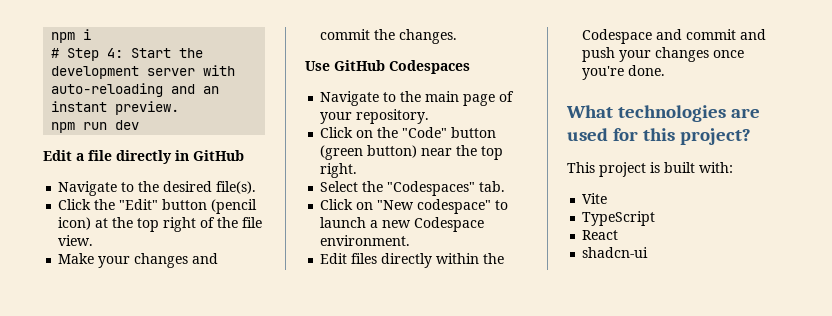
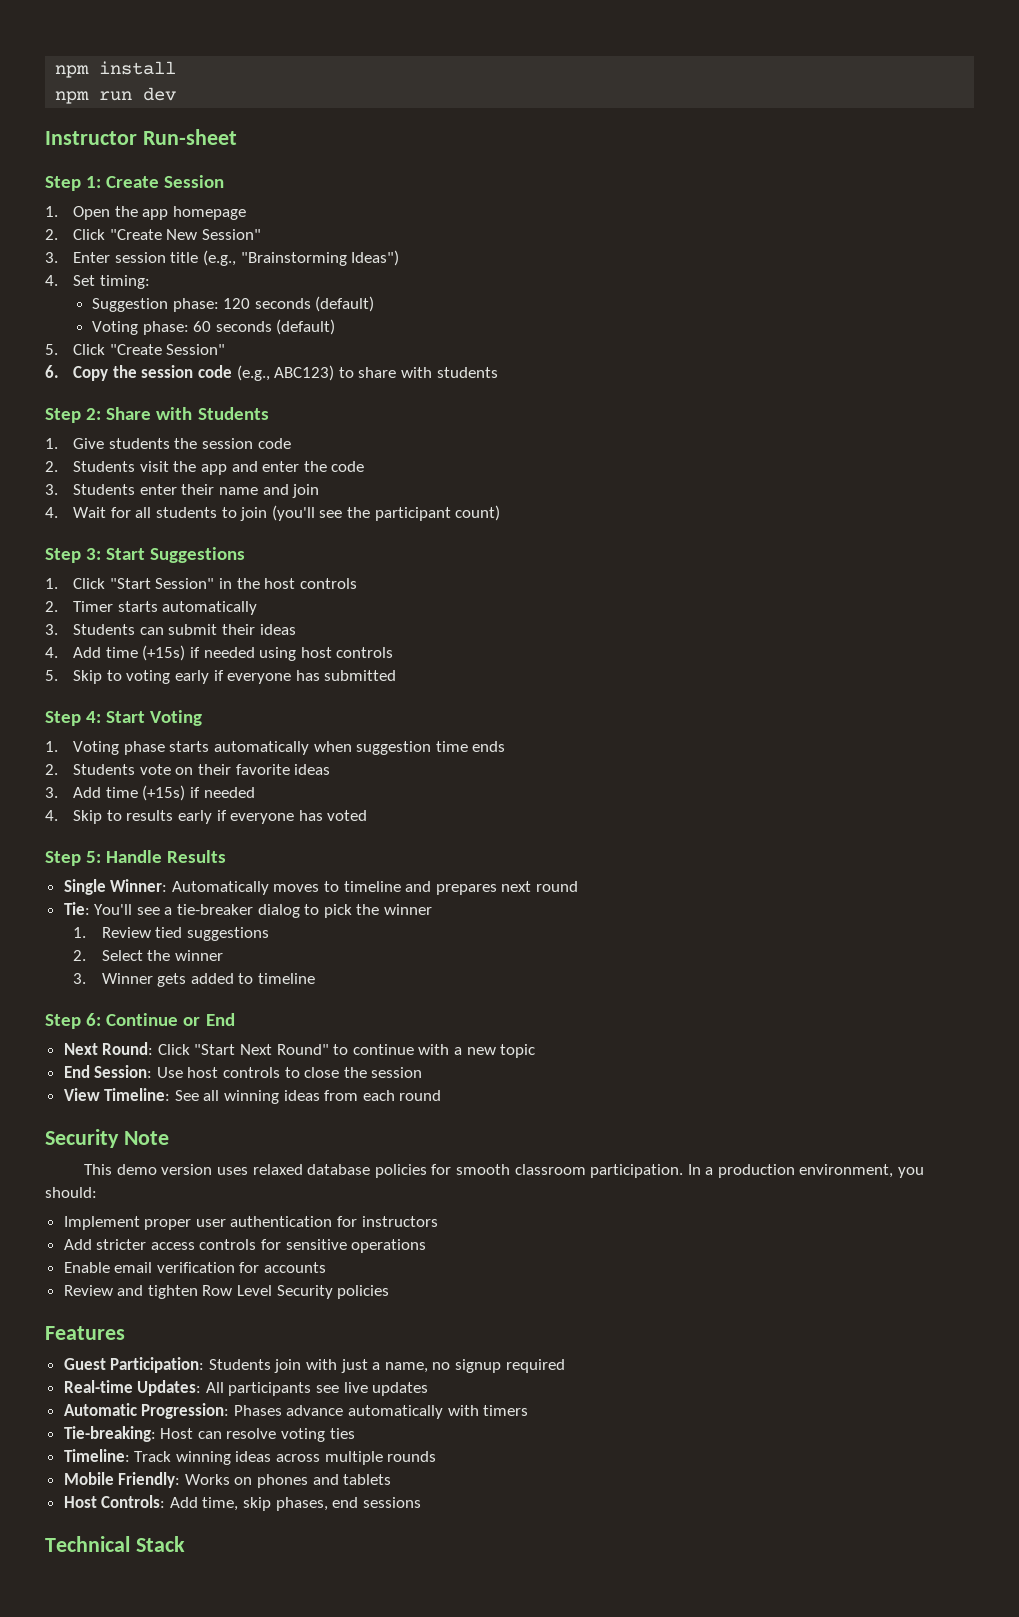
[51,29,92,43] [51,48,204,61] [51,65,236,79] [51,83,220,97] [51,101,180,115] [51,120,140,133] [43,150,244,164] [58,181,257,196] [58,199,258,214] [58,217,263,232] [58,235,94,246] [58,253,219,268] [320,29,458,44] [305,60,470,74] [320,91,515,106] [320,109,430,124] [320,127,497,138] [320,145,504,160] [320,163,358,178] [320,181,506,196] [320,199,509,214] [320,217,485,232] [320,235,411,246] [320,253,505,268] [582,29,767,44] [582,47,745,62] [582,65,666,80] [566,105,760,122] [567,128,751,145] [567,162,733,177] [582,193,608,204] [582,211,656,226] [582,230,619,240] [582,247,649,258] npm i // # Step 4: Start the development server with auto-reloading and an instant preview. // npm run dev // Edit a file directly in GitHub // Navigate to the desired file(s). // Click the "Edit" button (pencil icon) at the top right of the file view. // Make your changes and commit the changes. // Use GitHub Codespaces // Navigate to the main page of your repository. // Click on the "Code" button (green button) near the top right. // Select the "Codespaces" tab. // Click on "New codespace" to launch a new Codespace environment. // Edit files directly within the Codespace and commit and push your changes once you're done. // What technologies are used for this project? // This project is built with: // Vite // TypeScript // React // shadcn-ui -> [55,61,177,78] [55,87,177,104] [45,129,237,145] [45,175,225,191] [45,206,247,220] [45,229,262,240] [45,250,400,266] [45,275,150,289] [92,296,375,312] [92,319,336,335] [45,344,226,355] [45,365,498,381] [45,407,269,423] [45,438,291,449] [45,461,365,475] [45,484,320,498] [45,505,501,521] [45,547,246,563] [45,578,357,589] [45,601,258,615] [45,624,296,635] [45,645,394,661] [45,670,397,684] [45,710,203,726] [45,741,506,755] [45,764,331,775] [45,785,255,801] [45,810,368,824] [45,850,227,866] [63,879,579,895] [63,902,433,918] [73,927,269,941] [73,950,223,961] [73,973,315,987] [45,1013,235,1029] [63,1042,536,1058] [63,1065,423,1078] [63,1088,442,1104] [45,1129,169,1148] [84,1164,925,1178] [45,1187,97,1198] [63,1216,438,1230] [63,1239,427,1253] [63,1262,327,1273] [63,1285,390,1299] [45,1326,125,1340] [63,1357,565,1373] [63,1380,429,1396] [63,1403,529,1419] [63,1426,355,1442] [63,1449,437,1465] [63,1472,392,1488] [63,1495,421,1511] [45,1536,185,1552] npm install // npm run dev // Instructor Run-sheet // Step 1: Create Session // 1. Open the app homepage // 2. Click "Create New Session" // 3. Enter session title (e.g., "Brainstorming Ideas") // 4. Set timing: // Suggestion phase: 120 seconds (default) // Voting phase: 60 seconds (default) // 5. Click "Create Session" // 6. Copy the session code (e.g., ABC123) to share with students // Step 2: Share with Students // 1. Give students the session code // 2. Students visit the app and enter the code // 3. Students enter their name and join // 4. Wait for all students to join (you'll see the participant count) // Step 3: Start Suggestions // 1. Click "Start Session" in the host controls // 2. Timer starts automatically // 3. Students can submit their ideas // 4. Add time (+15s) if needed using host controls // 5. Skip to voting early if everyone has submitted // Step 4: Start Voting // 1. Voting phase starts automatically when suggestion time ends // 2. Students vote on their favorite ideas // 3. Add time (+15s) if needed // 4. Skip to results early if everyone has voted // Step 5: Handle Results // Single Winner: Automatically moves to timeline and prepares next round // Tie: You'll see a tie-breaker dialog to pick the winner // 1. Review tied suggestions // 2. Select the winner // 3. Winner gets added to timeline // Step 6: Continue or End // Next Round: Click "Start Next Round" to continue with a new topic // End Session: Use host controls to close the session // View Timeline: See all winning ideas from each round // Security Note // This demo version uses relaxed database policies for smooth classroom participation. In a production environment, you should: // Implement proper user authentication for instructors // Add stricter access controls for sensitive operations // Enable email verification for accounts // Review and tighten Row Level Security policies // Features // Guest Participation: Students join with just a name, no signup required // Real-time Updates: All participants see live updates // Automatic Progression: Phases advance automatically with timers // Tie-breaking: Host can resolve voting ties // Timeline: Track winning ideas across multiple rounds // Mobile Friendly: Works on phones and tablets // Host Controls: Add time, skip phases, end sessions // Technical Stack

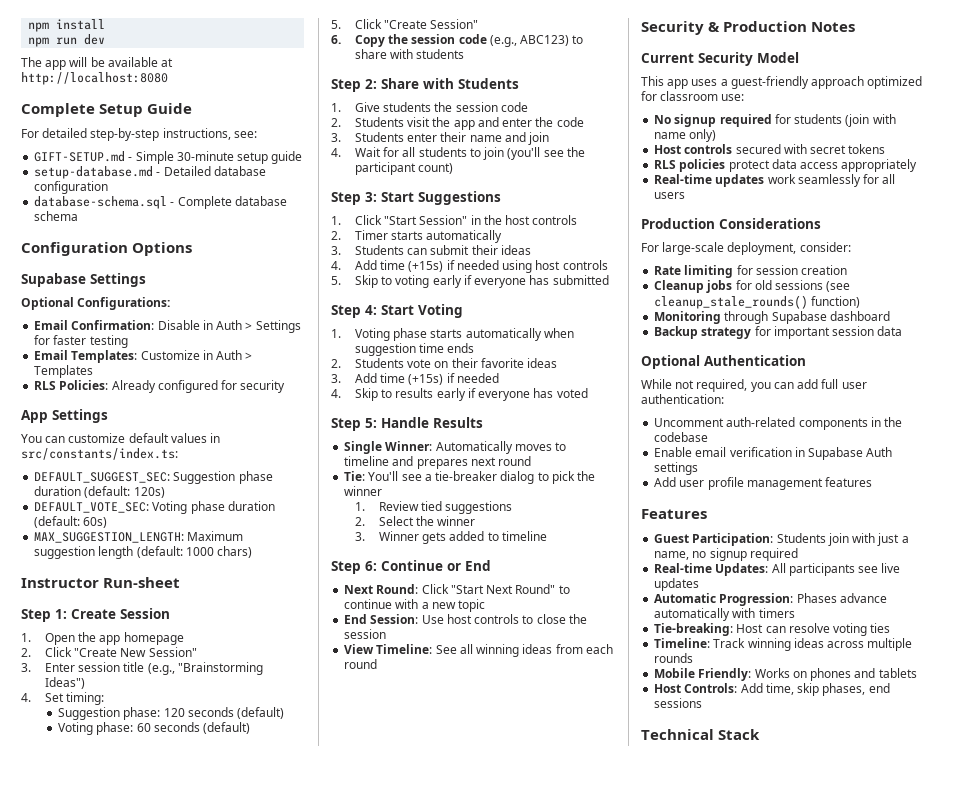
(177, 94) none -> [21,57,174,70] [21,72,168,85] [21,103,193,117] [21,128,257,141] [34,151,303,164] [34,166,266,179] [34,181,109,194] [34,196,287,209] [34,211,79,221] [21,242,193,256] [21,273,146,287] [21,297,171,310] [34,320,301,333] [34,335,128,348] [34,350,253,363] [34,365,94,378] [34,380,286,393] [21,409,108,423] [21,433,221,443] [21,448,178,460] [34,471,273,484] [34,486,165,498] [34,501,275,514] [34,516,108,528] [34,531,244,543] [34,546,253,559] // The app will be available at http://localhost:8080 // Complete Setup Guide // For detailed step-by-step instructions, see: // GIFT-SETUP.md - Simple 30-minute setup guide // setup-database.md - Detailed database configuration // database-schema.sql - Complete database schema // Configuration Options // Supabase Settings // Optional Configurations: // Email Confirmation: Disable in Auth > Settings for faster testing // Email Templates: Customize in Auth > Templates // RLS Policies: Already configured for security // App Settings // You can customize default values in src/constants/index.ts: // DEFAULT_SUGGEST_SEC: Suggestion phase duration (default: 120s) // DEFAULT_VOTE_SEC: Voting phase duration (default: 60s) // MAX_SUGGESTION_LENGTH: Maximum suggestion length (default: 1000 chars)
[123,1131,169,1145] [84,1164,925,1178] [45,1187,97,1198] [63,1216,438,1230] [63,1239,427,1253] [63,1262,327,1273] [63,1285,390,1299] Note // This demo version uses relaxed database policies for smooth classroom participation. In a production environment, you should: // Implement proper user authentication for instructors // Add stricter access controls for sensitive operations // Enable email verification for accounts // Review and tighten Row Level Security policies -> [708,21,856,32] [641,52,799,66] [641,76,923,89] [641,91,745,101] [654,114,896,127] [654,129,717,142] [654,144,886,154] [654,159,918,172] [654,174,896,187] [654,192,686,199] [641,218,821,229] [641,242,851,255] [654,265,848,278] [654,280,851,293] [654,295,861,309] [654,311,890,324] [654,326,903,339] [641,355,806,369] [641,379,867,392] [641,394,724,404] [654,417,903,430] [654,432,709,442] [654,447,893,460] [654,462,699,475] [654,477,873,490] & Production Notes // Current Security Model // This app uses a guest-friendly approach optimized for classroom use: // No signup required for students (join with name only) // Host controls secured with secret tokens // RLS policies protect data access appropriately // Real-time updates work seamlessly for all users // Production Considerations // For large-scale deployment, consider: // Rate limiting for session creation // Cleanup jobs for old sessions (see cleanup_stale_rounds() function) // Monitoring through Supabase dashboard // Backup strategy for important session data // Optional Authentication // While not required, you can add full user authentication: // Uncomment auth-related components in the codebase // Enable email verification in Supabase Auth settings // Add user profile management features

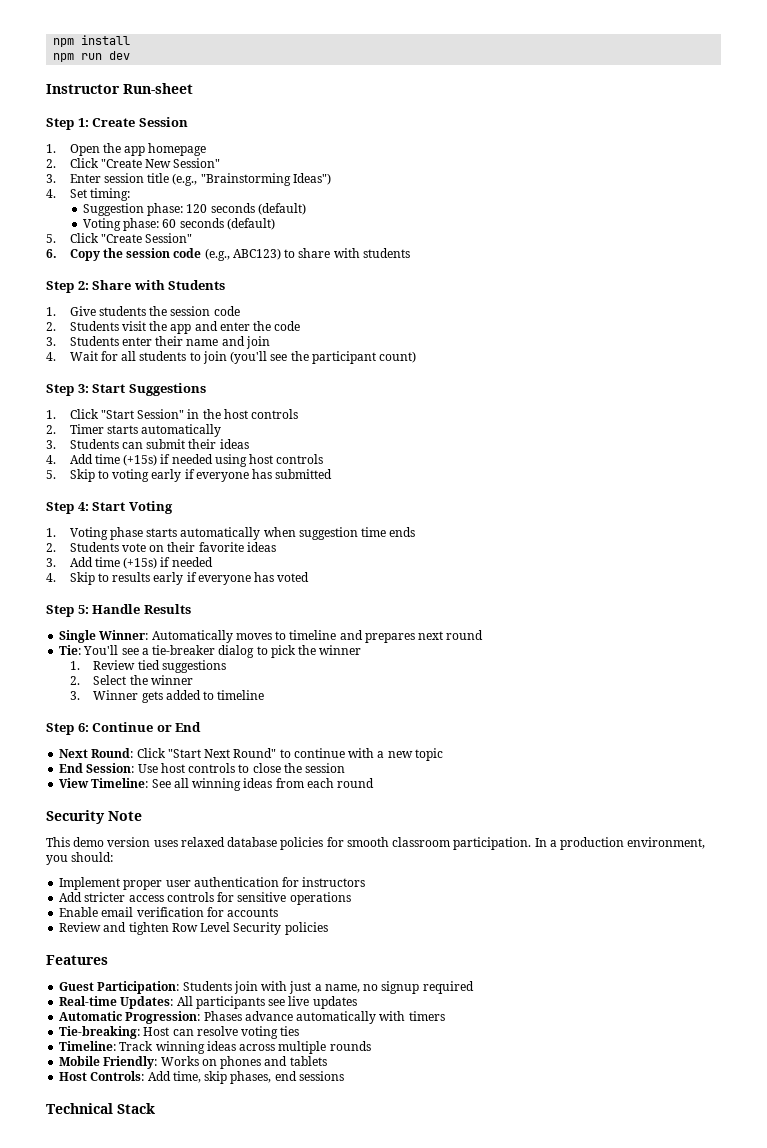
[21,57,174,70] [21,72,168,85] [21,103,193,117] [21,128,257,141] [34,151,303,164] [34,166,266,179] [34,181,109,194] [34,196,287,209] [34,211,79,221] [21,242,193,256] [21,273,146,287] [21,297,171,310] [34,320,301,333] [34,335,128,348] [34,350,253,363] [34,365,94,378] [34,380,286,393] [21,409,108,423] [21,433,221,443] [21,448,178,460] [34,471,273,484] [34,486,165,498] [34,501,275,514] [34,516,108,528] [34,531,244,543] [34,546,253,559] // The app will be available at http://localhost:8080 // Complete Setup Guide // For detailed step-by-step instructions, see: // GIFT-SETUP.md - Simple 30-minute setup guide // setup-database.md - Detailed database configuration // database-schema.sql - Complete database schema // Configuration Options // Supabase Settings // Optional Configurations: // Email Confirmation: Disable in Auth > Settings for faster testing // Email Templates: Customize in Auth > Templates // RLS Policies: Already configured for security // App Settings // You can customize default values in src/constants/index.ts: // DEFAULT_SUGGEST_SEC: Suggestion phase duration (default: 120s) // DEFAULT_VOTE_SEC: Voting phase duration (default: 60s) // MAX_SUGGESTION_LENGTH: Maximum suggestion length (default: 1000 chars) -> (131, 55) none
[708,21,856,32] [641,52,799,66] [641,76,923,89] [641,91,745,101] [654,114,896,127] [654,129,717,142] [654,144,886,154] [654,159,918,172] [654,174,896,187] [654,192,686,199] [641,218,821,229] [641,242,851,255] [654,265,848,278] [654,280,851,293] [654,295,861,309] [654,311,890,324] [654,326,903,339] [641,355,806,369] [641,379,867,392] [641,394,724,404] [654,417,903,430] [654,432,709,442] [654,447,893,460] [654,462,699,475] [654,477,873,490] & Production Notes // Current Security Model // This app uses a guest-friendly approach optimized for classroom use: // No signup required for students (join with name only) // Host controls secured with secret tokens // RLS policies protect data access appropriately // Real-time updates work seamlessly for all users // Production Considerations // For large-scale deployment, consider: // Rate limiting for session creation // Cleanup jobs for old sessions (see cleanup_stale_rounds() function) // Monitoring through Supabase dashboard // Backup strategy for important session data // Optional Authentication // While not required, you can add full user authentication: // Uncomment auth-related components in the codebase // Enable email verification in Supabase Auth settings // Add user profile management features -> [108,811,142,821] [46,837,706,850] [46,852,114,865] [59,877,366,890] [59,892,351,905] [59,907,279,917] [59,922,328,935] Note // This demo version uses relaxed database policies for smooth classroom participation. In a production environment, you should: // Implement proper user authentication for instructors // Add stricter access controls for sensitive operations // Enable email verification for accounts // Review and tighten Row Level Security policies

